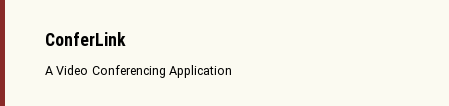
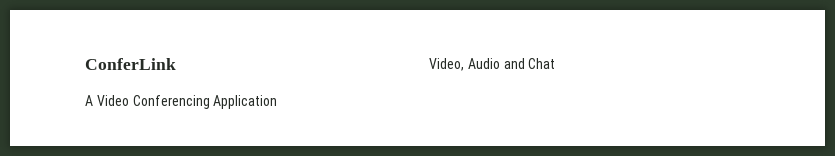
(233, 71) none -> [429,58,556,71] // Video, Audio and Chat

